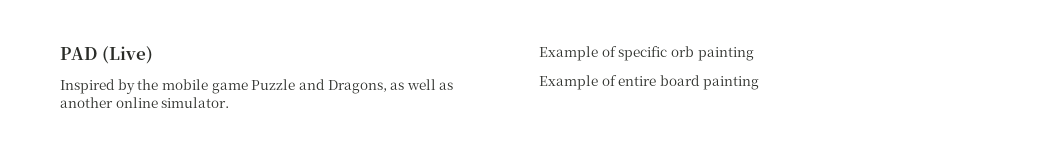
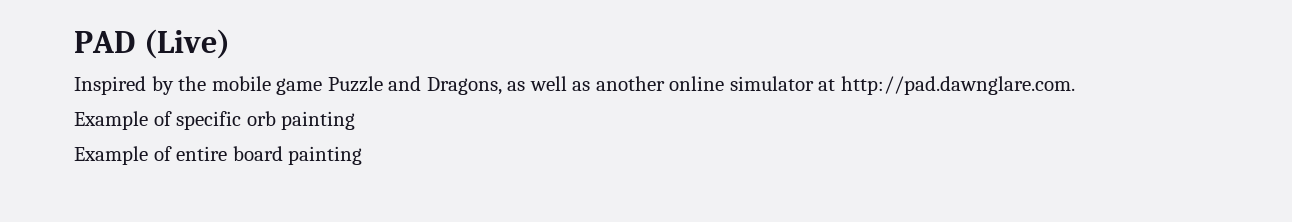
[161,97,230,108] simulator. -> [729,76,1076,95] simulator at http://pad.dawnglare.com.

